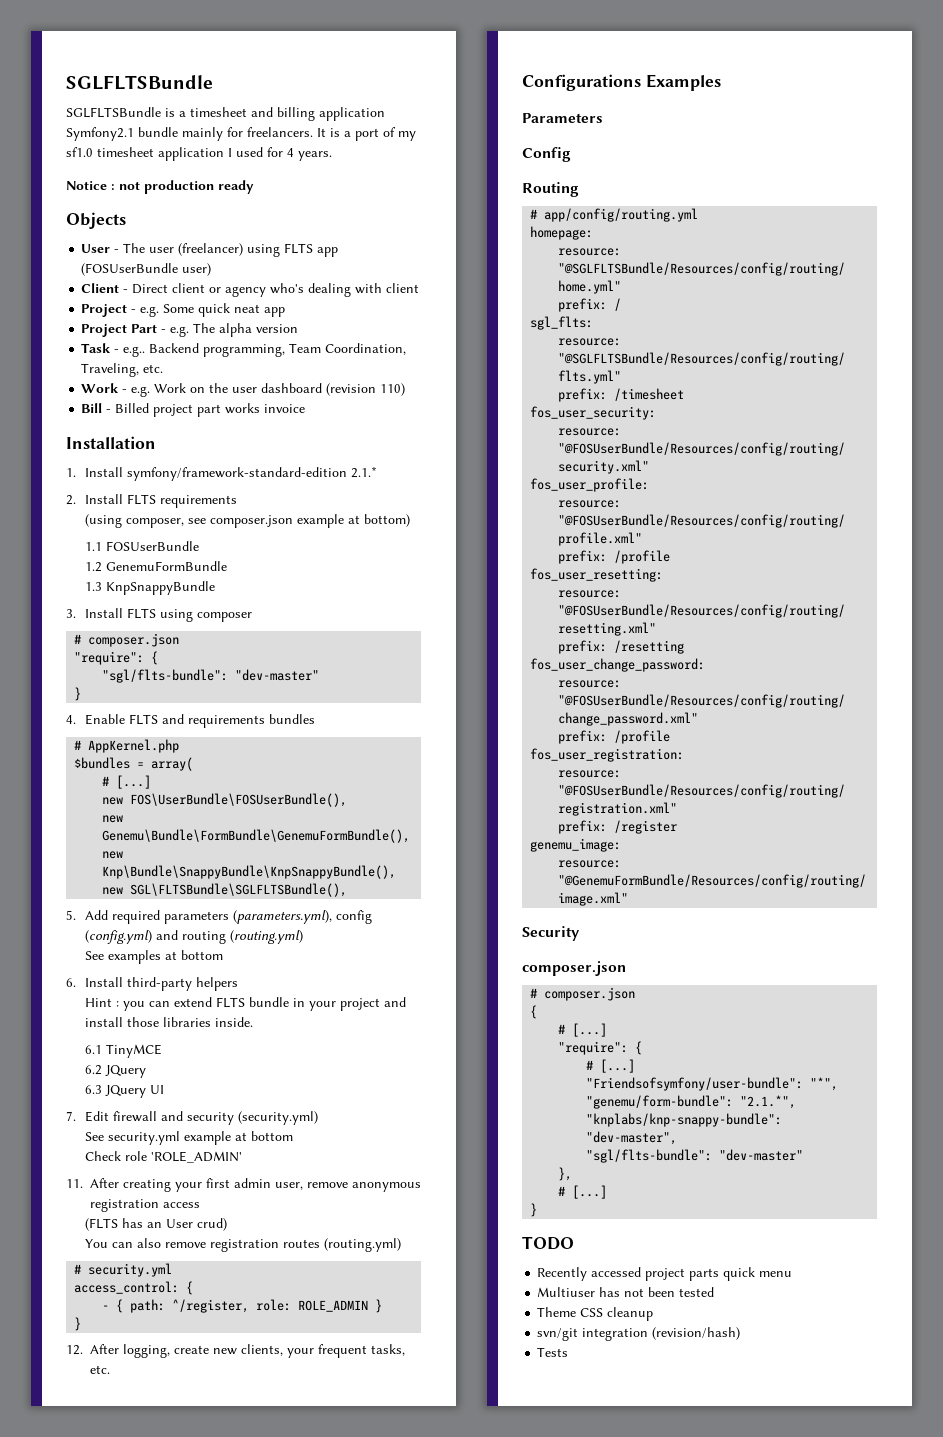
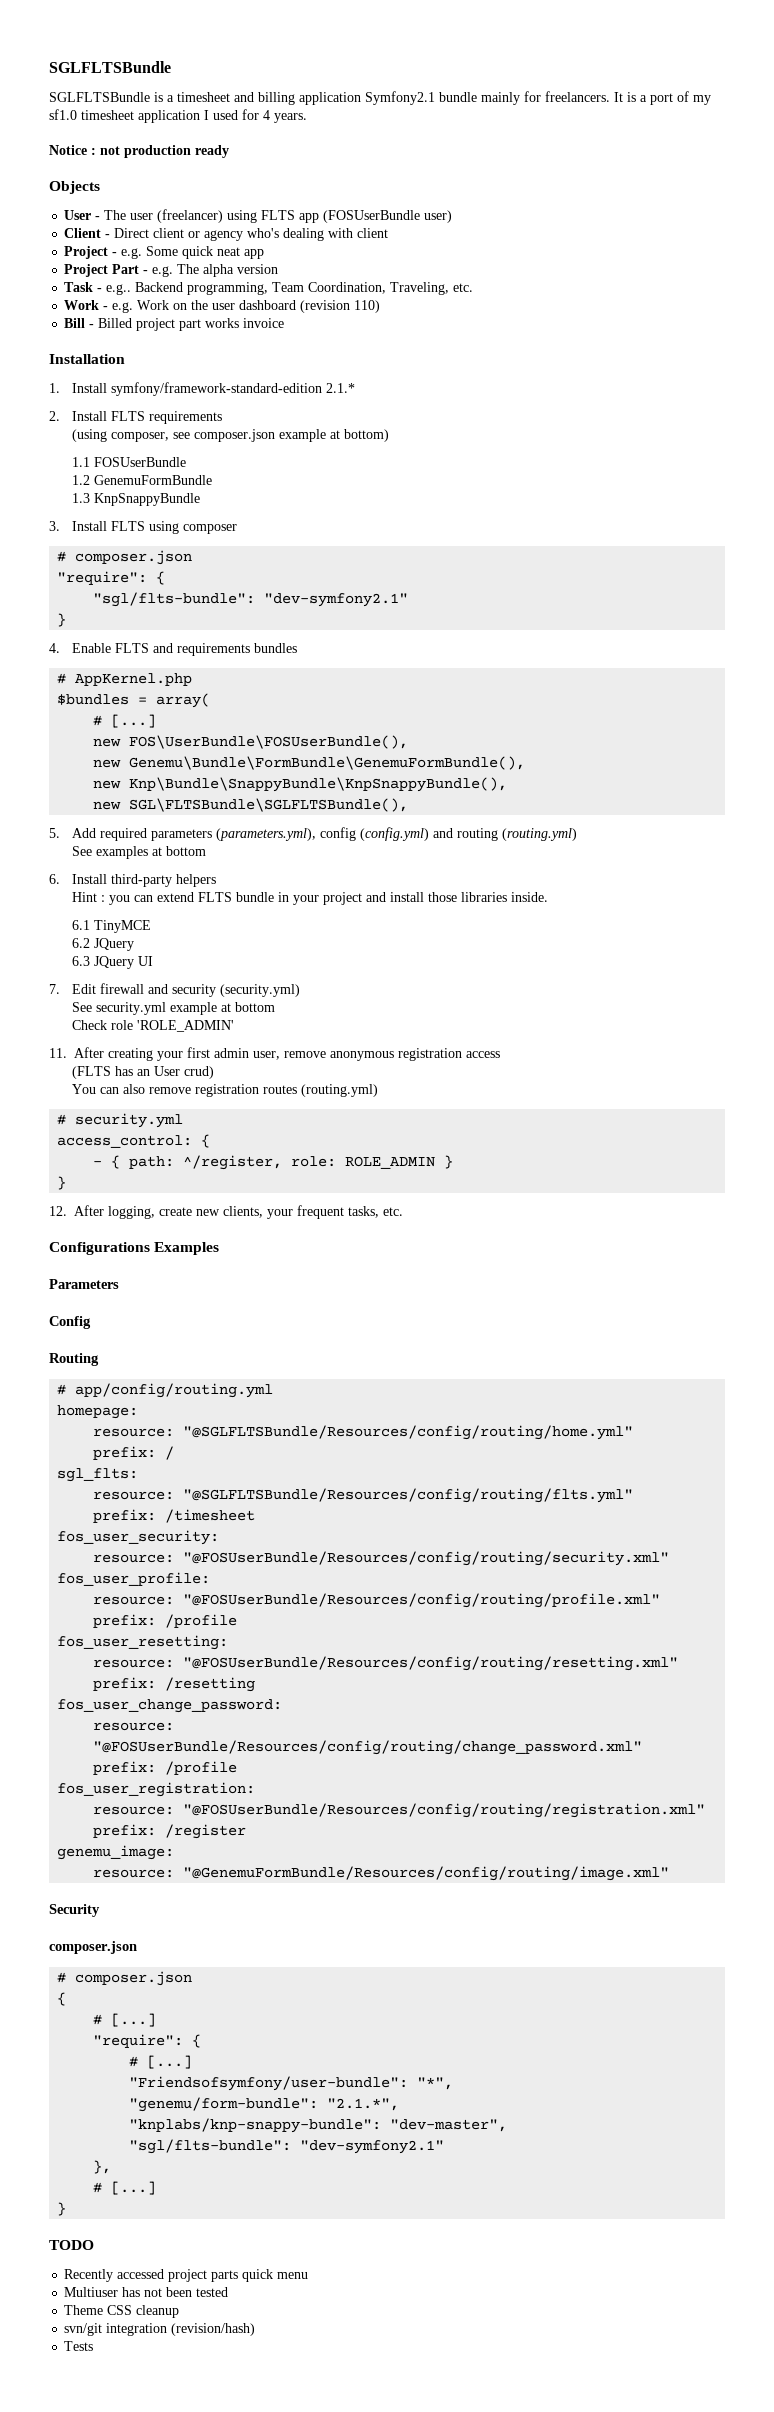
[235,669,320,681] "dev-master" -> [264,593,409,607] "dev-symfony2.1"
[719,1149,804,1161] "dev-master" -> [300,2140,445,2154] "dev-symfony2.1"

